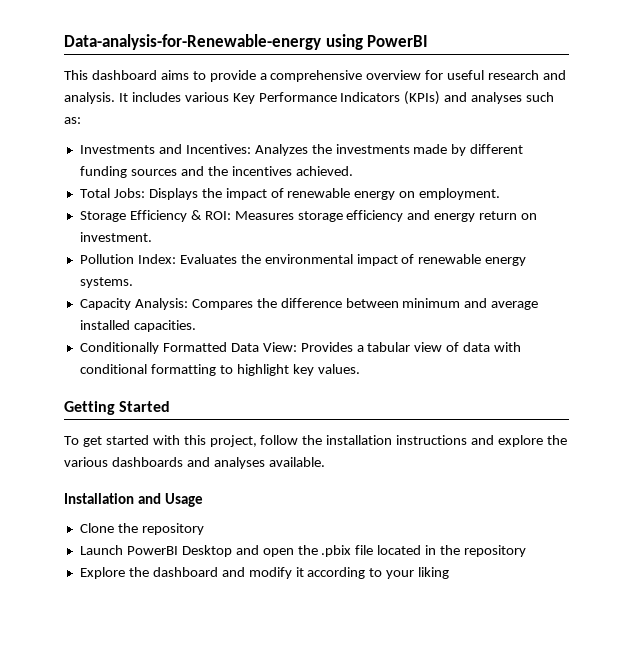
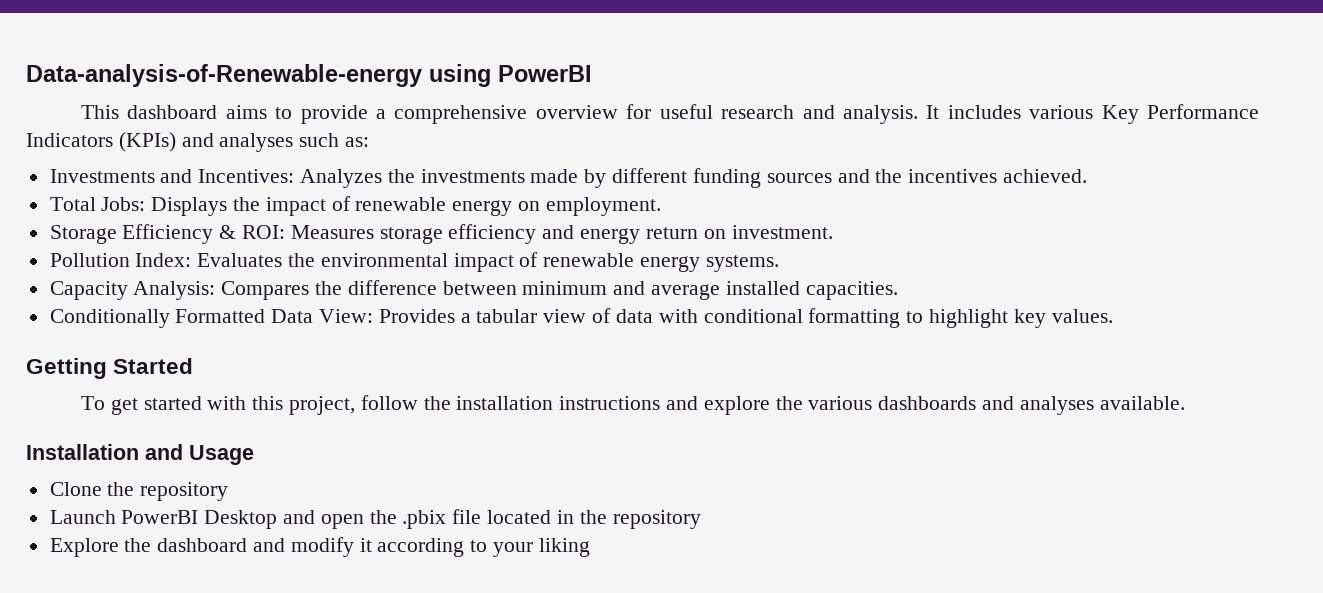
[64,34,321,50] Data-analysis-for-Renewable-energy -> [26,64,422,87] Data-analysis-of-Renewable-energy

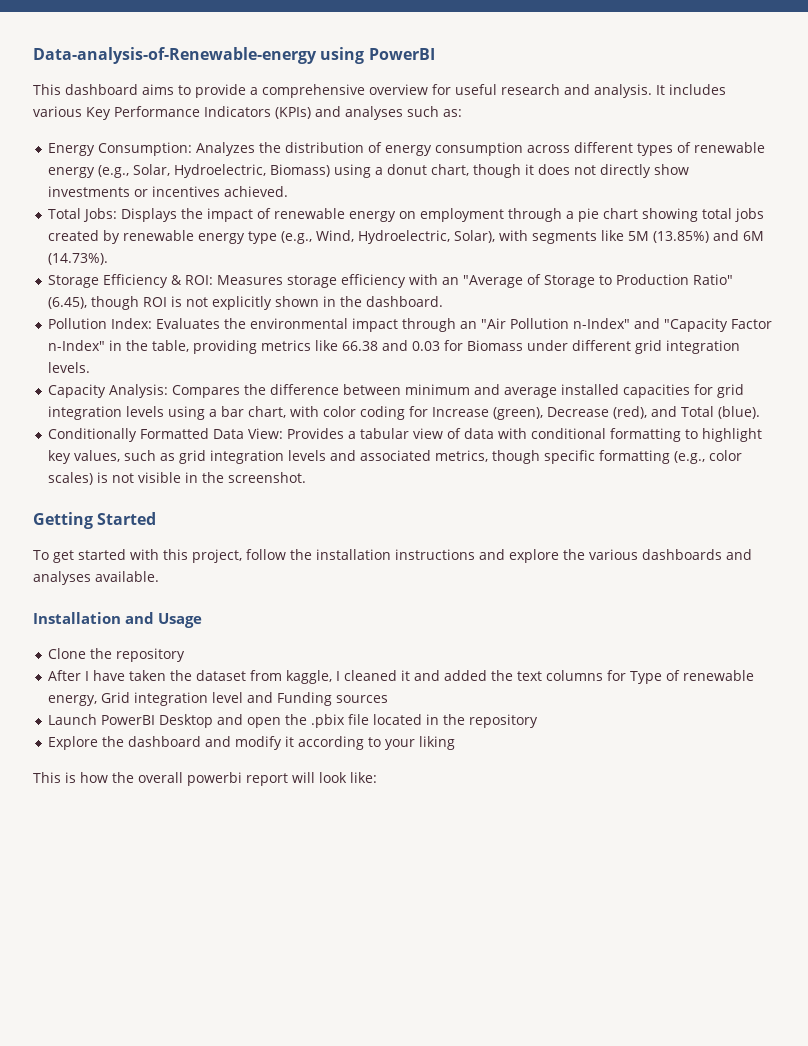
[49,168,903,188] Investments and Incentives: Analyzes the investments made by different funding sources and the -> [48,142,766,156] [48,164,690,178] [48,186,149,197] Energy Consumption: Analyzes the distribution of energy consumption across different types of renewable energy (e.g., Solar, Hydroelectric, Biomass) using a donut chart, though it does not directly show investments or
[545,197,661,216] employment. -> [420,208,765,222] [48,230,765,244] [48,253,109,265] employment through a pie chart showing total jobs created by renewable energy type (e.g., Wind, Hydroelectric, Solar), with segments like 5M (13.85%) and 6M (14.73%).
[542,225,833,244] and energy return on investment. -> [409,274,734,288] [48,296,444,310] with an "Average of Storage to Production Ratio" (6.45), though ROI is not explicitly shown in the dashboard.
[519,252,779,272] of renewable energy systems. -> [402,318,773,332] [48,340,741,354] [48,362,91,373] through an "Air Pollution n-Index" and "Capacity Factor n-Index" in the table, providing metrics like 66.38 and 0.03 for Biomass under different grid integration levels.
[805,281,898,300] capacities. -> [623,384,745,398] [48,406,761,420] capacities for grid integration levels using a bar chart, with color coding for Increase (green), Decrease (red), and Total (blue).
[1051,309,1113,323] values. -> [74,450,743,464] [48,472,307,485] values, such as grid integration levels and associated metrics, though specific formatting (e.g., color scales) is not visible in the screenshot.
(229, 491) none -> [48,670,755,684] [48,692,389,706] // After I have taken the dataset from kaggle, I cleaned it and added the text columns for Type of renewable energy, Grid integration level and Funding sources
(590, 547) none -> [33,772,377,786] // This is how the overall powerbi report will look like:

